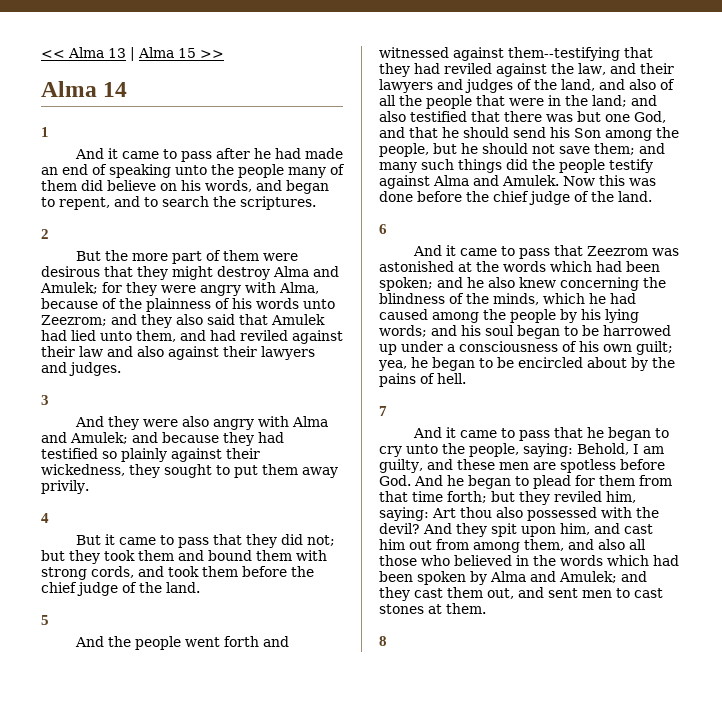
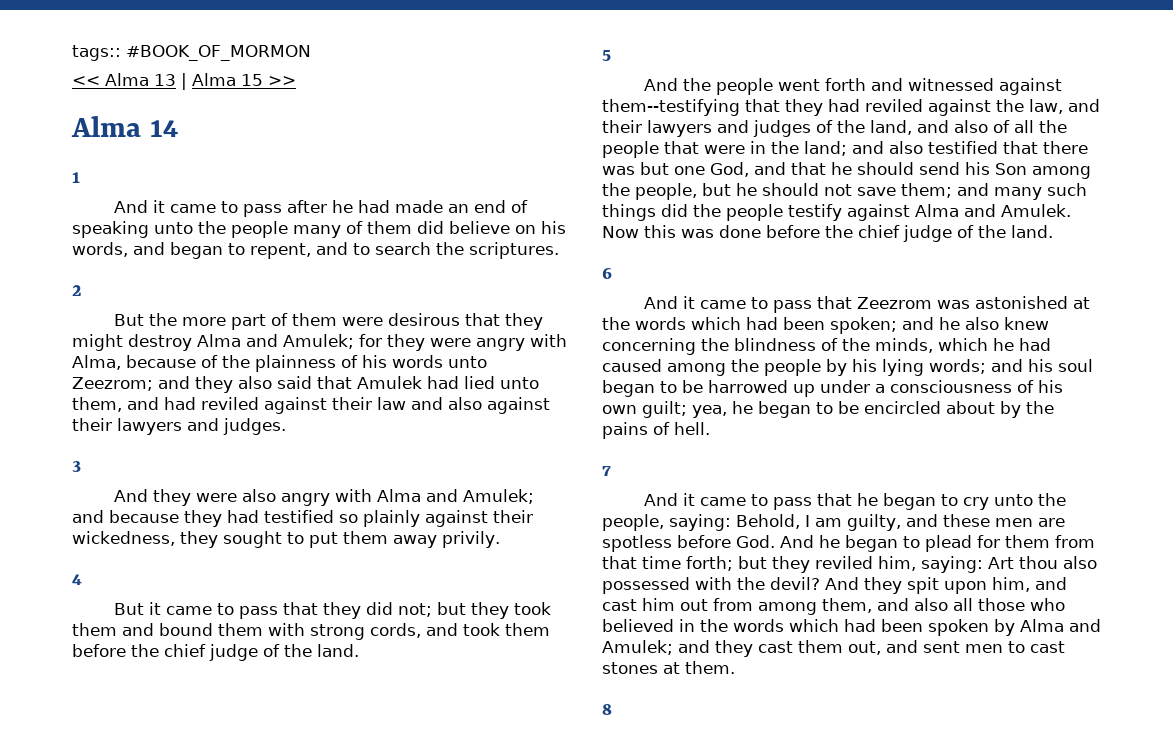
(41, 54) none -> [72,45,311,61] tags:: #BOOK_OF_MORMON //

